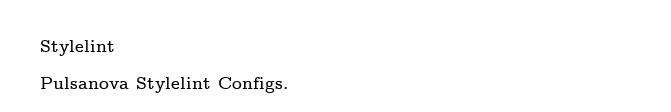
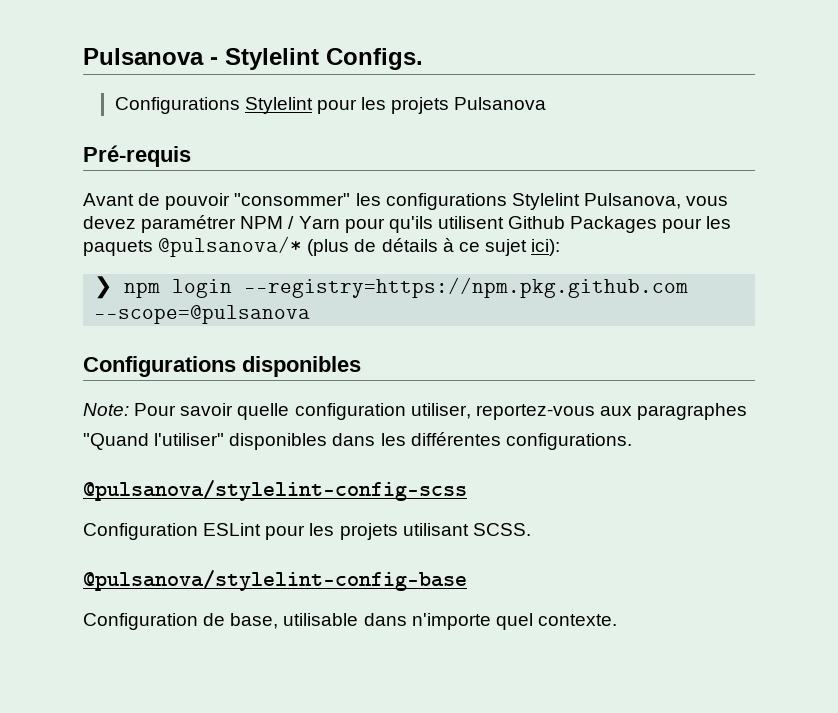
[40,40,115,56] [40,77,129,89] Stylelint // Pulsanova -> [83,48,218,65] Pulsanova -
(288, 85) none -> [114,97,547,114] [83,145,191,167] [83,193,729,210] [83,215,732,233] [83,236,561,257] [94,276,689,299] [94,305,311,324] [83,356,361,377] [83,403,748,420] [83,432,632,450] [83,480,467,501] [83,523,531,540] [83,570,467,591] [83,613,617,630] // Configurations Stylelint pour les projets Pulsanova // Pré-requis // Avant de pouvoir "consommer" les configurations Stylelint Pulsanova, vous devez paramétrer NPM / Yarn pour qu'ils utilisent Github Packages pour les paquets @pulsanova/* (plus de détails à ce sujet ici): // ❯ npm login --registry=https://npm.pkg.github.com --scope=@pulsanova // Configurations disponibles // Note: Pour savoir quelle configuration utiliser, reportez-vous aux paragraphes // "Quand l'utiliser" disponibles dans les différentes configurations. // @pulsanova/stylelint-config-scss // Configuration ESLint pour les projets utilisant SCSS. // @pulsanova/stylelint-config-base // Configuration de base, utilisable dans n'importe quel contexte.

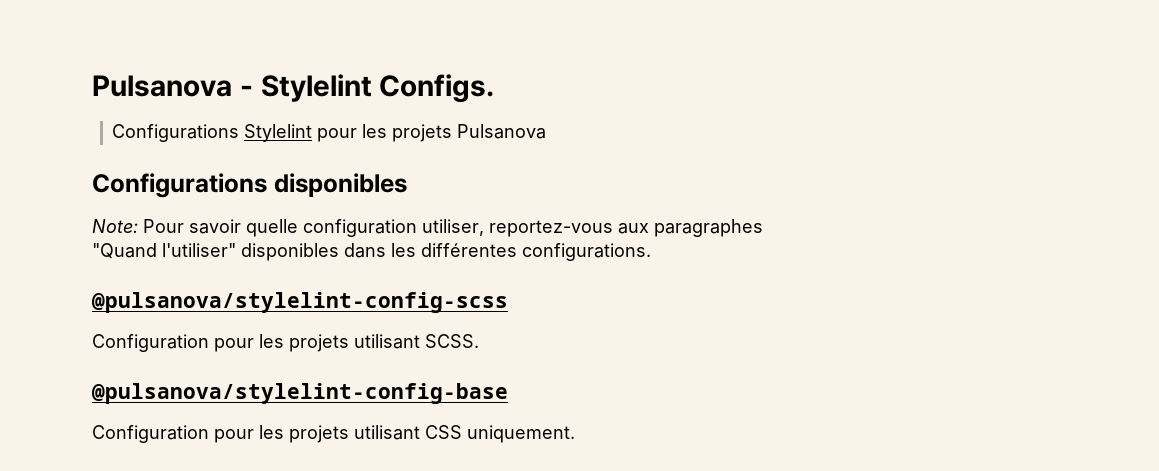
[83,145,191,167] [83,193,729,210] [83,215,732,233] [83,236,561,257] [94,276,689,299] [94,305,311,324] // Pré-requis // Avant de pouvoir "consommer" les configurations Stylelint Pulsanova, vous devez paramétrer NPM / Yarn pour qu'ils utilisent Github Packages pour les paquets @pulsanova/* (plus de détails à ce sujet ici): // ❯ npm login --registry=https://npm.pkg.github.com --scope=@pulsanova -> (547, 131) none
[203,523,262,536] ESLint -> (209, 343) none
[203,613,617,630] de base, utilisable dans n'importe quel contexte. -> [214,425,575,443] pour les projets utilisant CSS uniquement.

